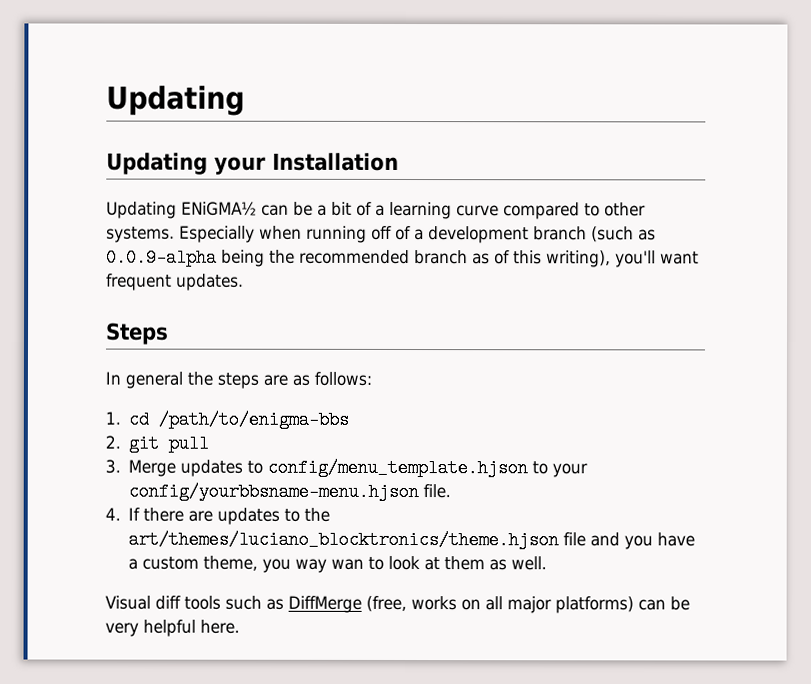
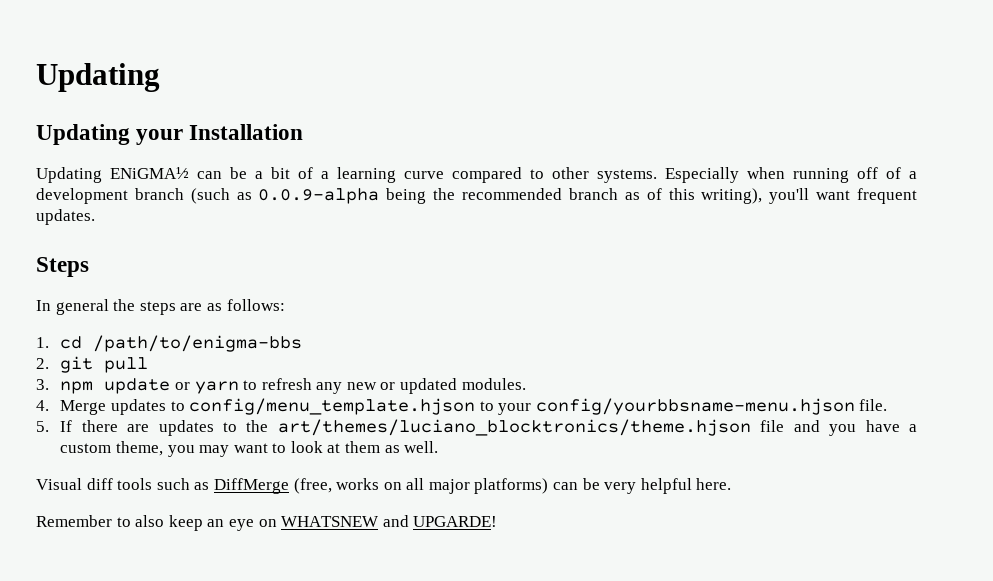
(121, 466) none -> [60,378,526,394] [36,400,49,411] npm update or yarn to refresh any new or updated modules. // 4.
[105,507,121,521] 4. -> [36,421,49,432] 5.
[295,558,365,573] way wan -> [199,443,268,457] may want
(240, 626) none -> [36,515,498,531] // Remember to also keep an eye on WHATSNEW and UPGARDE!

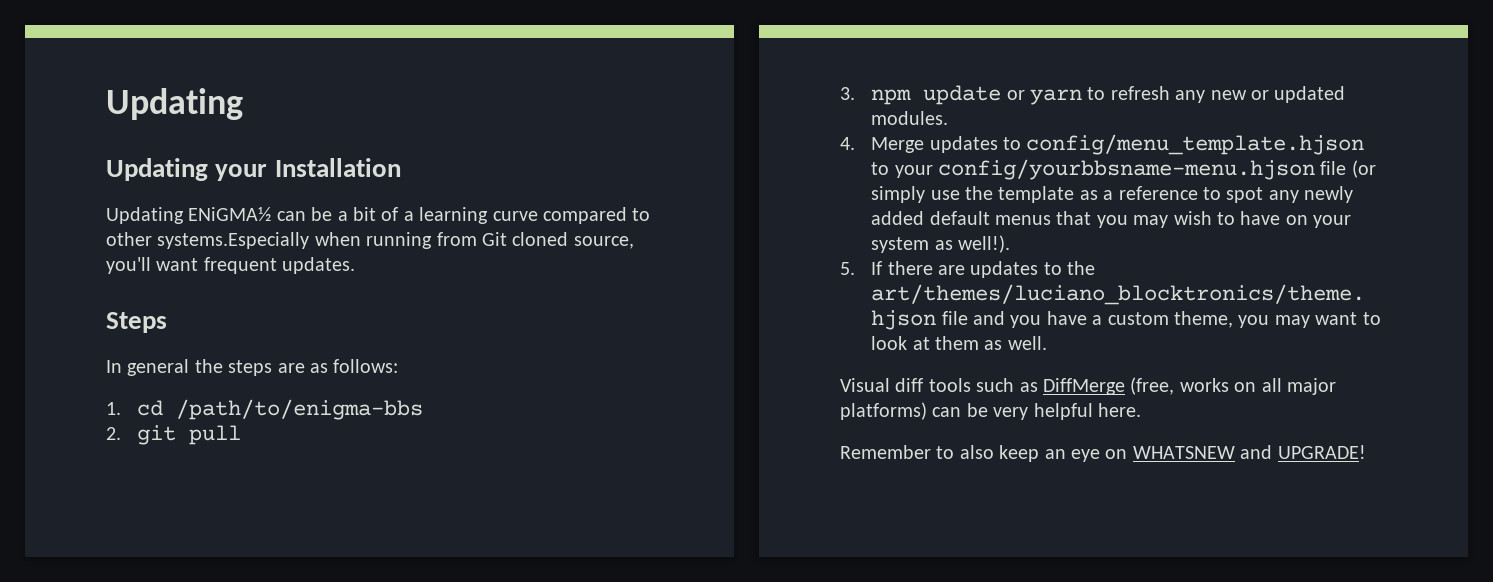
[597,167,917,183] [36,188,763,204] systems. Especially when running off of a development branch (such as 0.0.9-alpha being the recommended branch as of this writing), -> [157,232,634,249] systems.Especially when running from Git cloned source,
[859,399,888,411] file. -> [1320,160,1376,178] [871,186,1354,203] [871,211,1352,228] [871,235,1011,253] file (or simply use the template as a reference to spot any newly added default menus that you may wish to have on your system as well!).
[413,516,498,527] UPGARDE! -> [1277,445,1366,459] UPGRADE!

